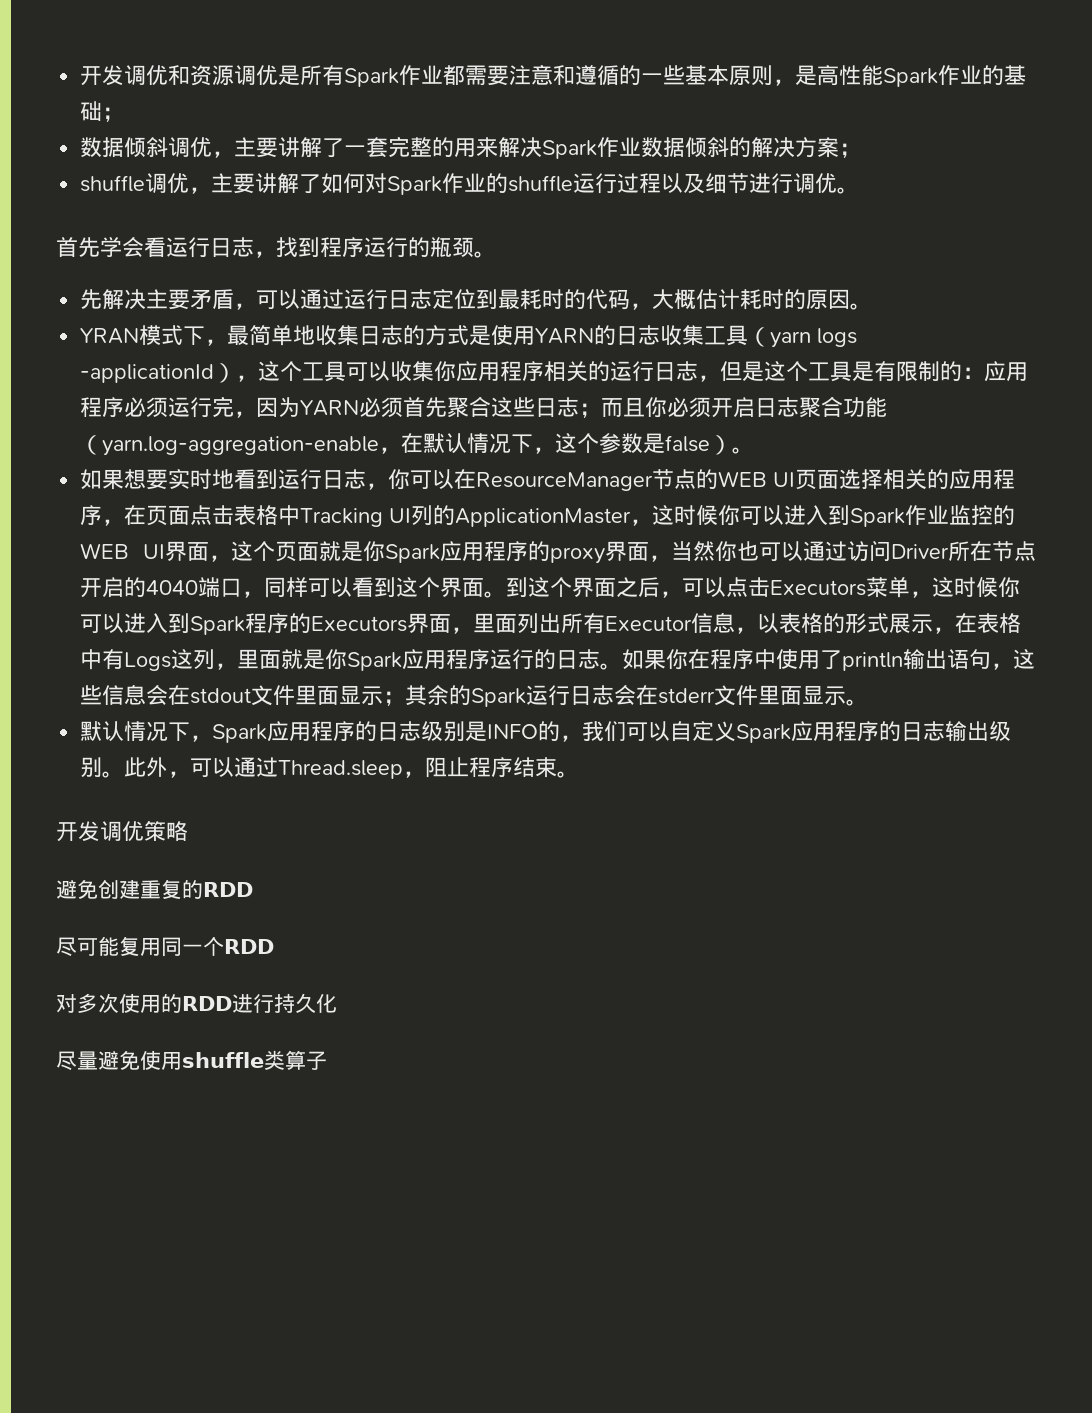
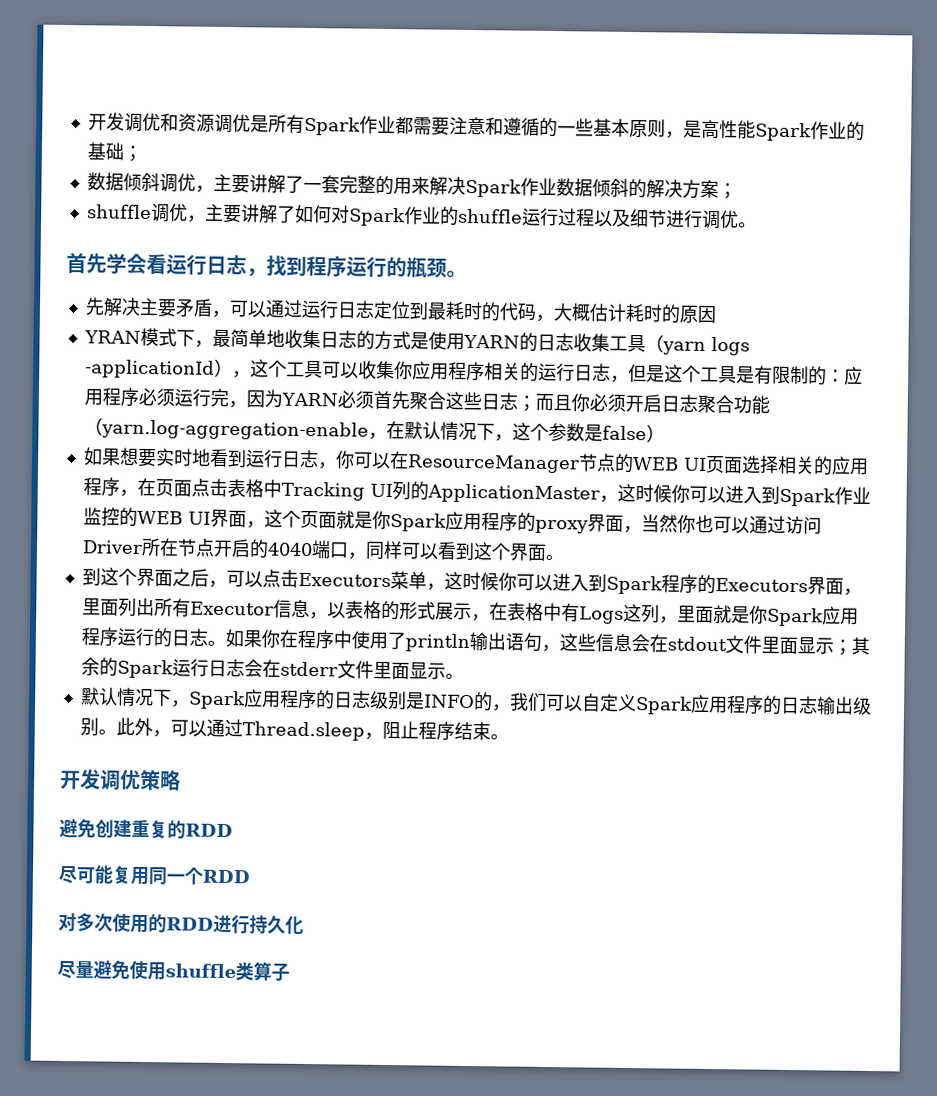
[850,303,873,310] 。 -> (717, 314) none
[732,447,755,454] 。 -> (665, 433) none
(507, 594) none -> (564, 557) //

